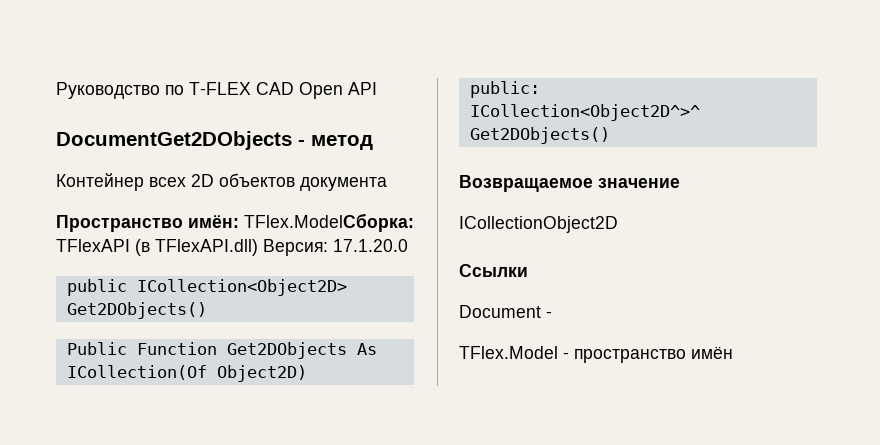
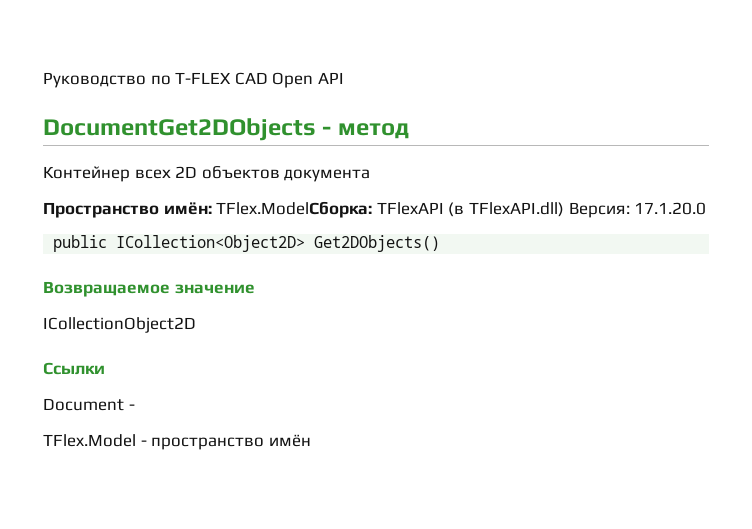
[66,342,377,359] [66,365,307,382] [469,81,540,98] [469,104,700,121] [469,127,610,144] // Public Function Get2DObjects As ICollection(Of Object2D) // public: // ICollection<Object2D^>^ Get2DObjects() -> (441, 243) none

